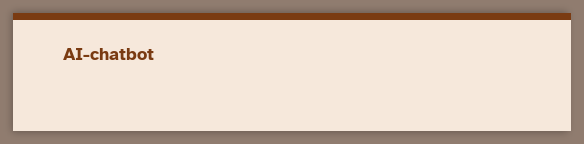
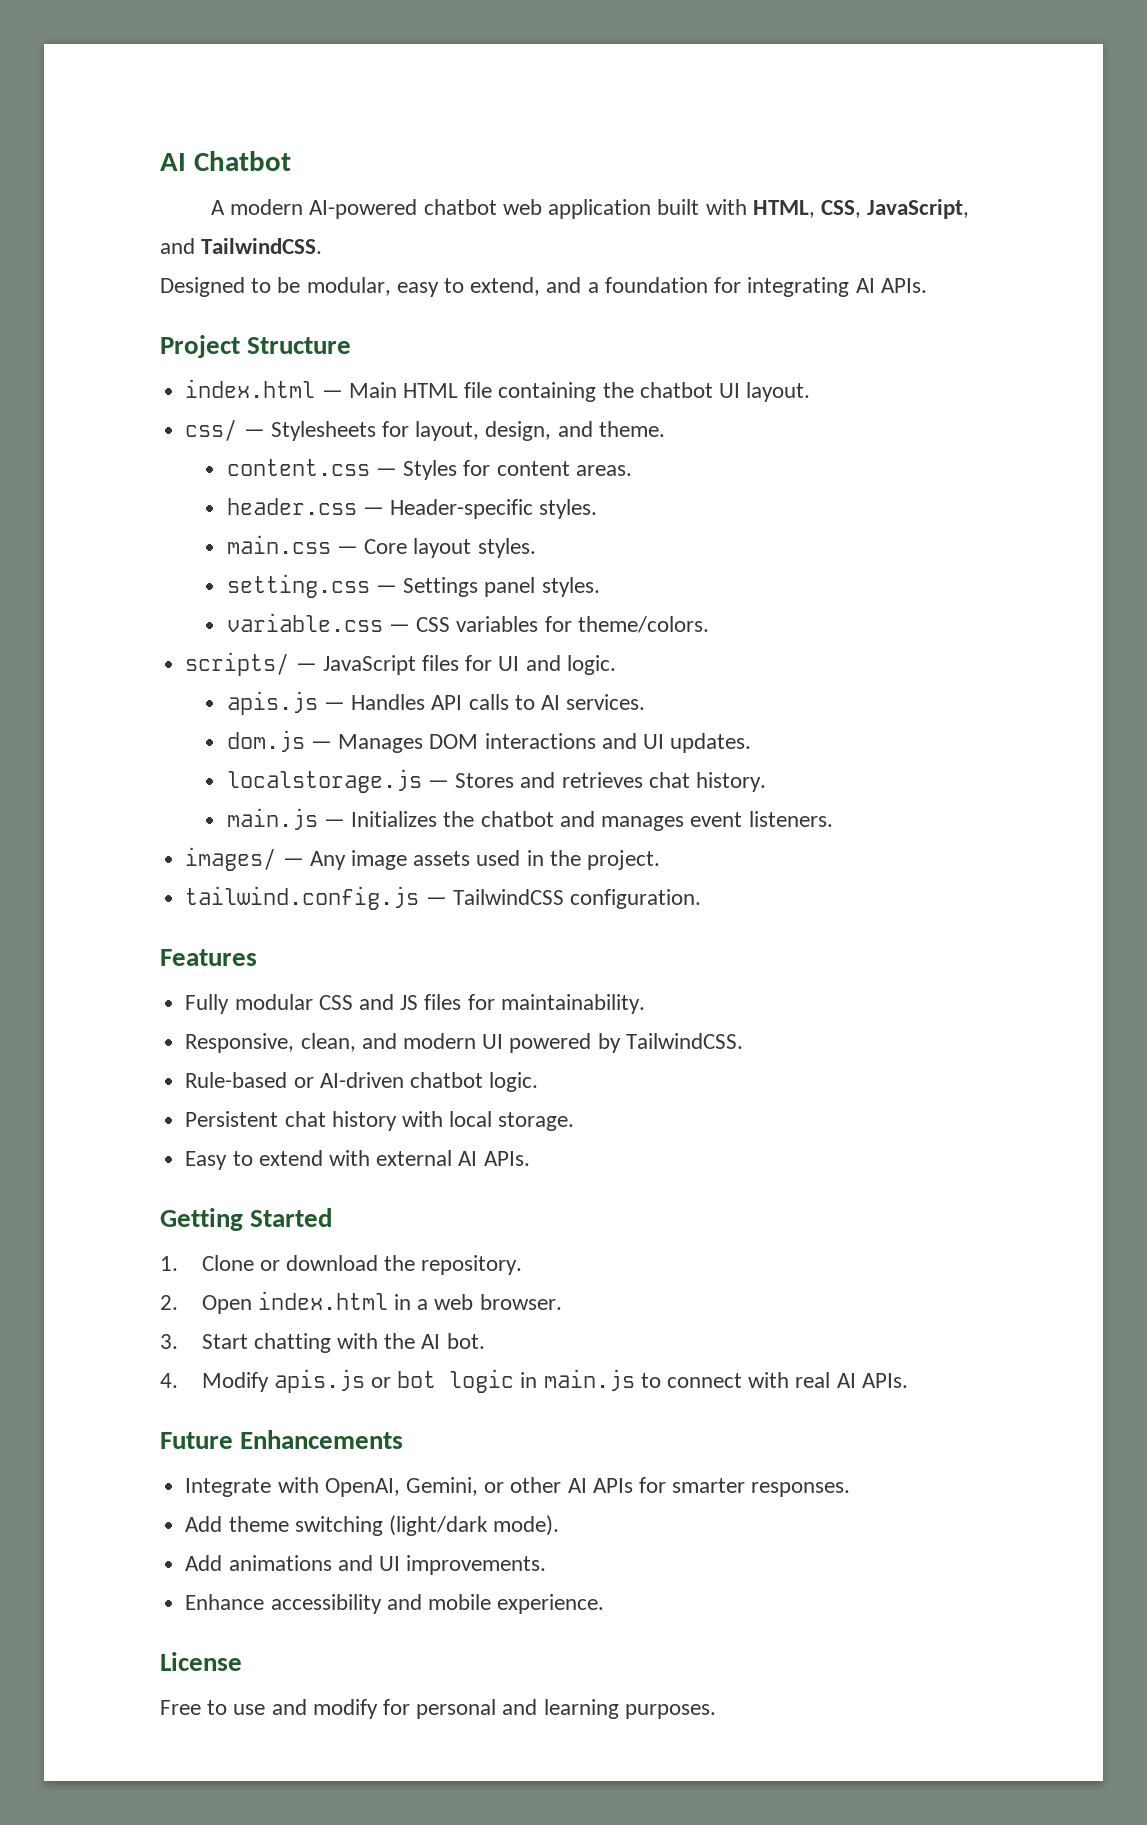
[63,48,154,60] AI-chatbot -> [160,151,291,171] [211,199,970,219] [160,238,323,254] [160,277,927,297] [160,335,352,358] [185,379,811,402] [185,419,665,441] [226,459,632,480] [226,498,598,519] [226,535,536,558] [226,574,600,598] [226,613,709,633] [185,652,616,676] [226,691,646,715] [226,730,752,753] [226,769,767,793] [226,808,833,831] [185,847,660,871] [185,886,701,910] [160,949,257,966] [185,994,645,1014] [185,1033,743,1053] [185,1072,539,1092] [185,1111,575,1131] [185,1150,530,1170] [160,1208,333,1231] [160,1255,523,1275] [160,1291,562,1314] [160,1333,485,1353] [160,1369,908,1393] [160,1430,404,1449] [185,1477,851,1497] [185,1515,560,1536] [185,1555,547,1575] [185,1594,605,1614] [160,1652,242,1671] [160,1699,716,1719] AI Chatbot // A modern AI-powered chatbot web application built with HTML, CSS, JavaScript, and TailwindCSS. // Designed to be modular, easy to extend, and a foundation for integrating AI APIs. // Project Structure // index.html — Main HTML file containing the chatbot UI layout. // css/ — Stylesheets for layout, design, and theme. // content.css — Styles for content areas. // header.css — Header-specific styles. // main.css — Core layout styles. // setting.css — Settings panel styles. // variable.css — CSS variables for theme/colors. // scripts/ — JavaScript files for UI and logic. // apis.js — Handles API calls to AI services. // dom.js — Manages DOM interactions and UI updates. // localstorage.js — Stores and retrieves chat history. // main.js — Initializes the chatbot and manages event listeners. // images/ — Any image assets used in the project. // tailwind.config.js — TailwindCSS configuration. // Features // Fully modular CSS and JS files for maintainability. // Responsive, clean, and modern UI powered by TailwindCSS. // Rule-based or AI-driven chatbot logic. // Persistent chat history with local storage. // Easy to extend with external AI APIs. // Getting Started // 1. Clone or download the repository. // 2. Open index.html in a web browser. // 3. Start chatting with the AI bot. // 4. Modify apis.js or bot logic in main.js to connect with real AI APIs. // Future Enhancements // Integrate with OpenAI, Gemini, or other AI APIs for smarter responses. // Add theme switching (light/dark mode). // Add animations and UI improvements. // Enhance accessibility and mobile experience. // License // Free to use and modify for personal and learning purposes.

